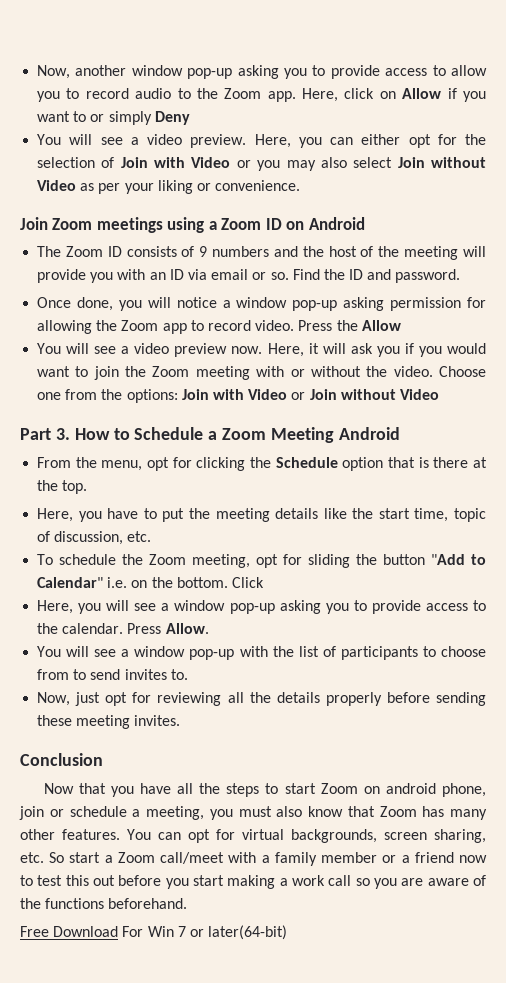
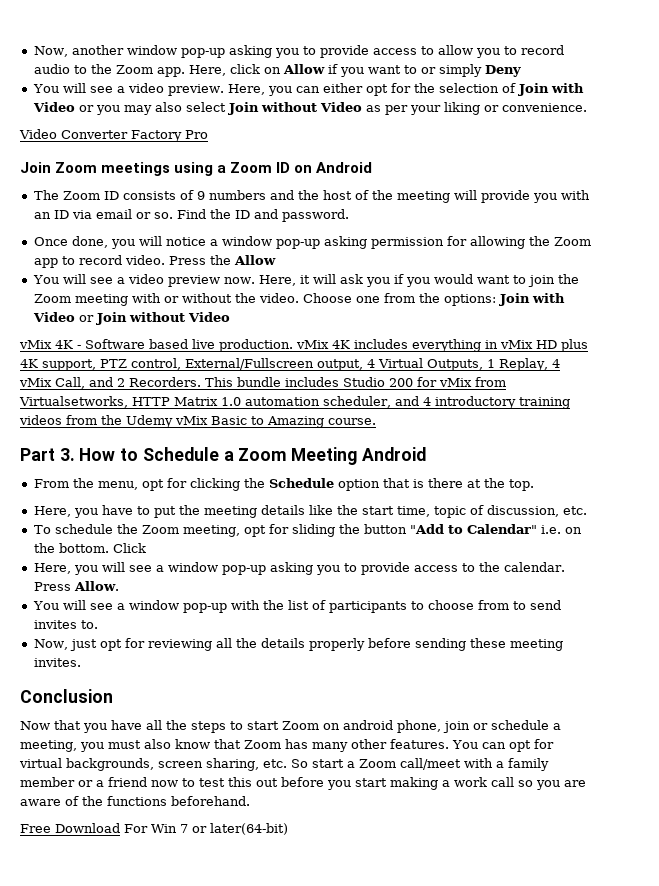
(301, 185) none -> [19,129,208,142] // Video Converter Factory Pro
(439, 394) none -> [19,339,588,352] [20,358,560,371] [19,377,506,389] [19,396,570,409] [19,415,376,428] // vMix 4K - Software based live production. vMix 4K includes everything in vMix HD plus 4K support, PTZ control, External/Fullscreen output, 4 Virtual Outputs, 1 Replay, 4 vMix Call, and 2 Recorders. This bundle includes Studio 200 for vMix from Virtualsetworks, HTTP Matrix 1.0 automation scheduler, and 4 introductory training videos from the Udemy vMix Basic to Amazing course.

